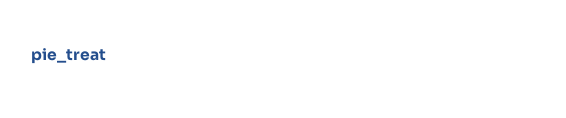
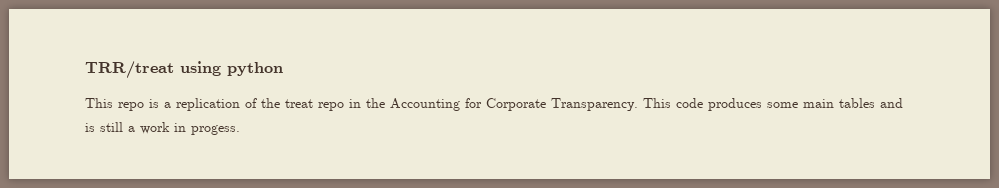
[31,48,106,64] pie_treat -> [85,61,283,79] [85,98,903,111] [85,122,240,135] TRR/treat using python // This repo is a replication of the treat repo in the Accounting for Corporate Transparency. This code produces some main tables and is still a work in progess.

